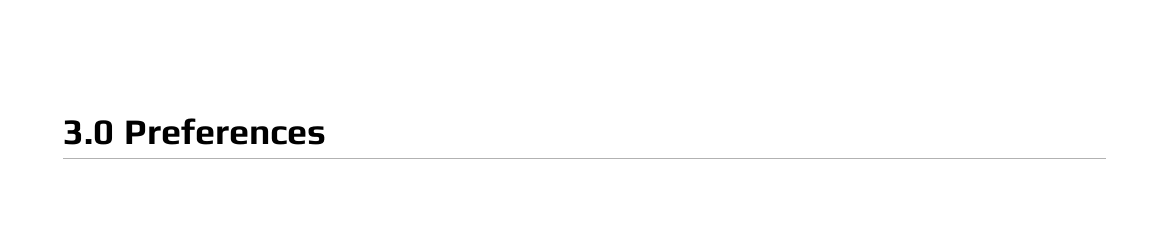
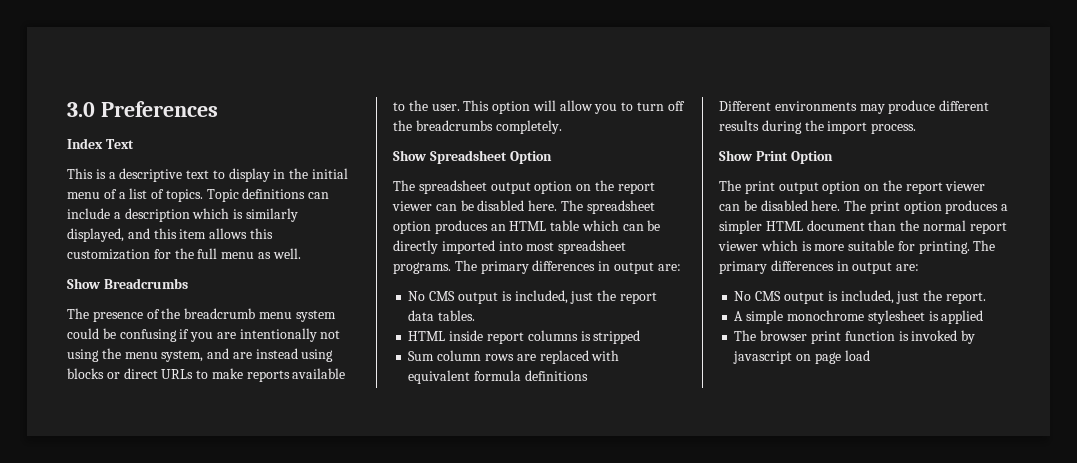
(326, 131) none -> [67,138,134,149] [67,168,349,182] [67,188,330,202] [67,208,298,222] [67,228,273,242] [67,248,301,260] [67,278,188,289] [67,308,336,322] [67,328,341,342] [67,348,334,362] [67,368,346,382] [393,100,685,114] [393,120,562,134] [393,150,552,164] [393,180,655,194] [392,200,655,214] [393,220,661,234] [393,240,627,254] [393,260,681,274] [408,290,657,304] [408,310,476,321] [408,330,641,344] [408,350,620,364] [408,370,588,384] [719,100,990,114] [719,120,917,134] [719,150,833,164] [719,180,986,194] [719,200,1009,214] [719,220,1007,234] [718,240,996,254] [719,260,920,274] [734,290,986,304] [734,310,984,324] [734,330,976,344] [733,350,870,364] // Index Text // This is a descriptive text to display in the initial menu of a list of topics. Topic definitions can include a description which is similarly displayed, and this item allows this customization for the full menu as well. // Show Breadcrumbs // The presence of the breadcrumb menu system could be confusing if you are intentionally not using the menu system, and are instead using blocks or direct URLs to make reports available to the user. This option will allow you to turn off the breadcrumbs completely. // Show Spreadsheet Option // The spreadsheet output option on the report viewer can be disabled here. The spreadsheet option produces an HTML table which can be directly imported into most spreadsheet programs. The primary differences in output are: // No CMS output is included, just the report data tables. // HTML inside report columns is stripped // Sum column rows are replaced with equivalent formula definitions // Different environments may produce different results during the import process. // Show Print Option // The print output option on the report viewer can be disabled here. The print option produces a simpler HTML document than the normal report viewer which is more suitable for printing. The primary differences in output are: // No CMS output is included, just the report. // A simple monochrome stylesheet is applied // The browser print function is invoked by javascript on page load

